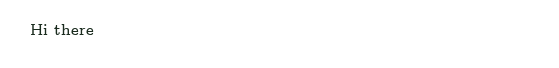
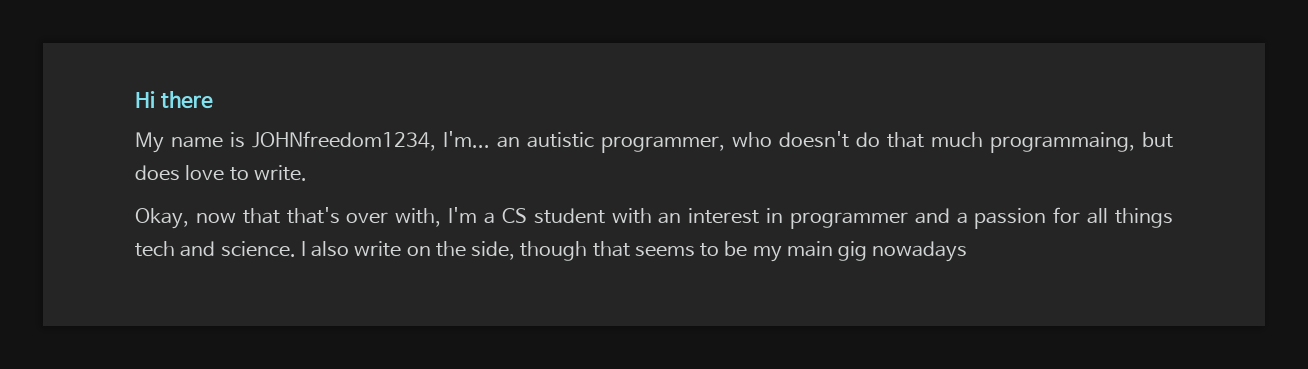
(94, 29) none -> [135,131,1174,153] [135,165,307,181] [135,207,1173,229] [135,241,968,262] // My name is JOHNfreedom1234, I'm... an autistic programmer, who doesn't do that much programmaing, but does love to write. // Okay, now that that's over with, I'm a CS student with an interest in programmer and a passion for all things tech and science. I also write on the side, though that seems to be my main gig nowadays

